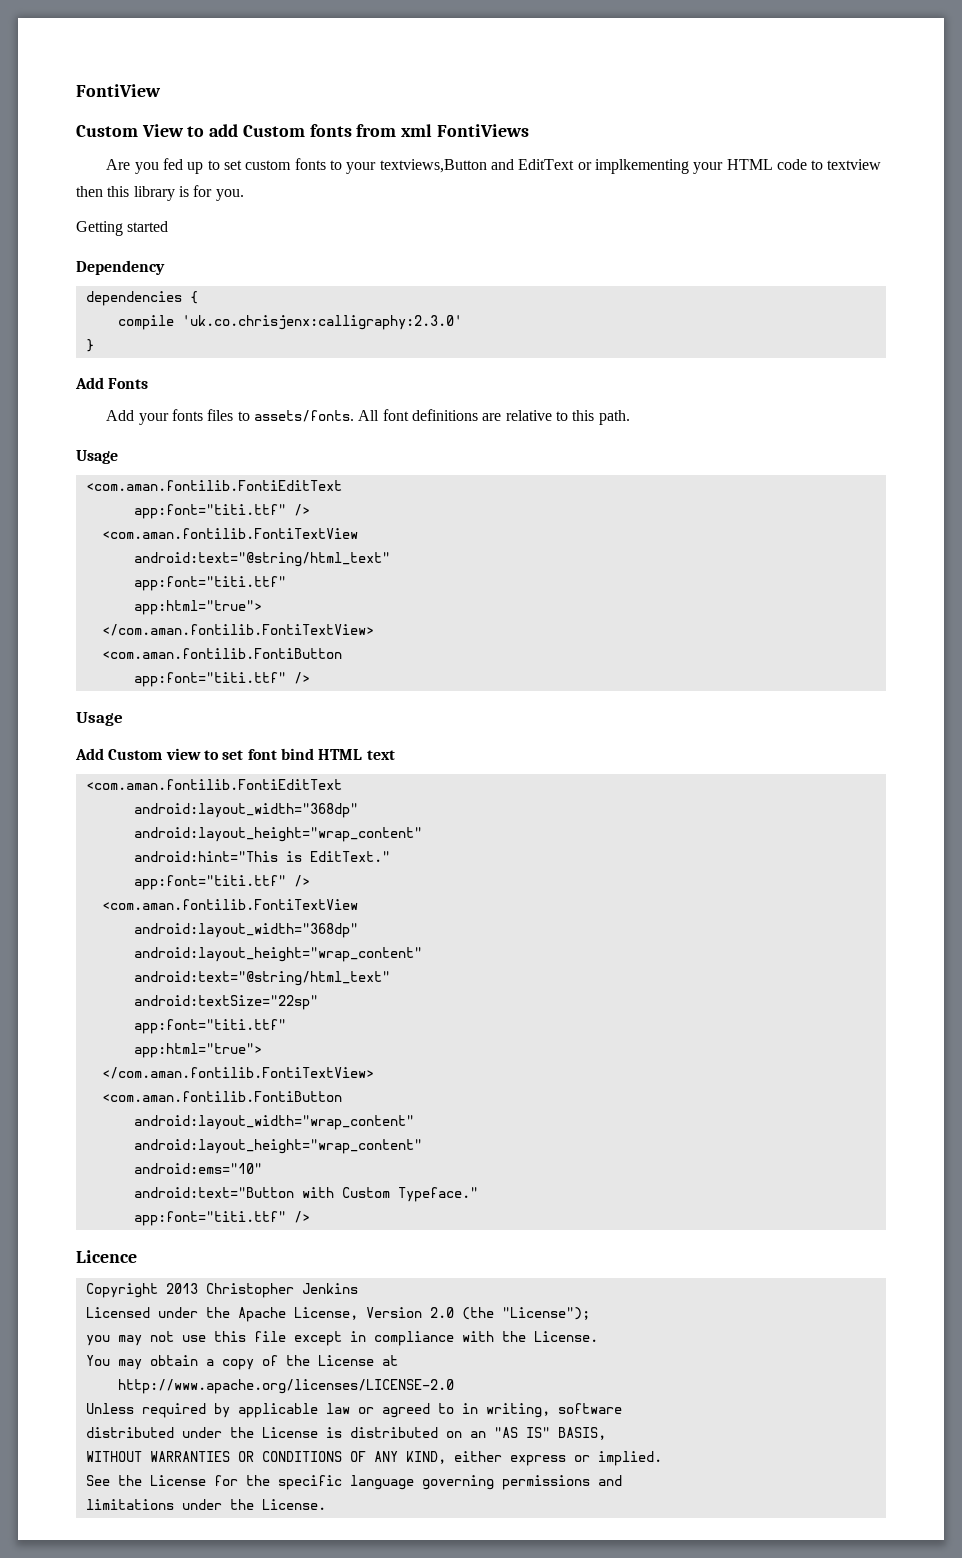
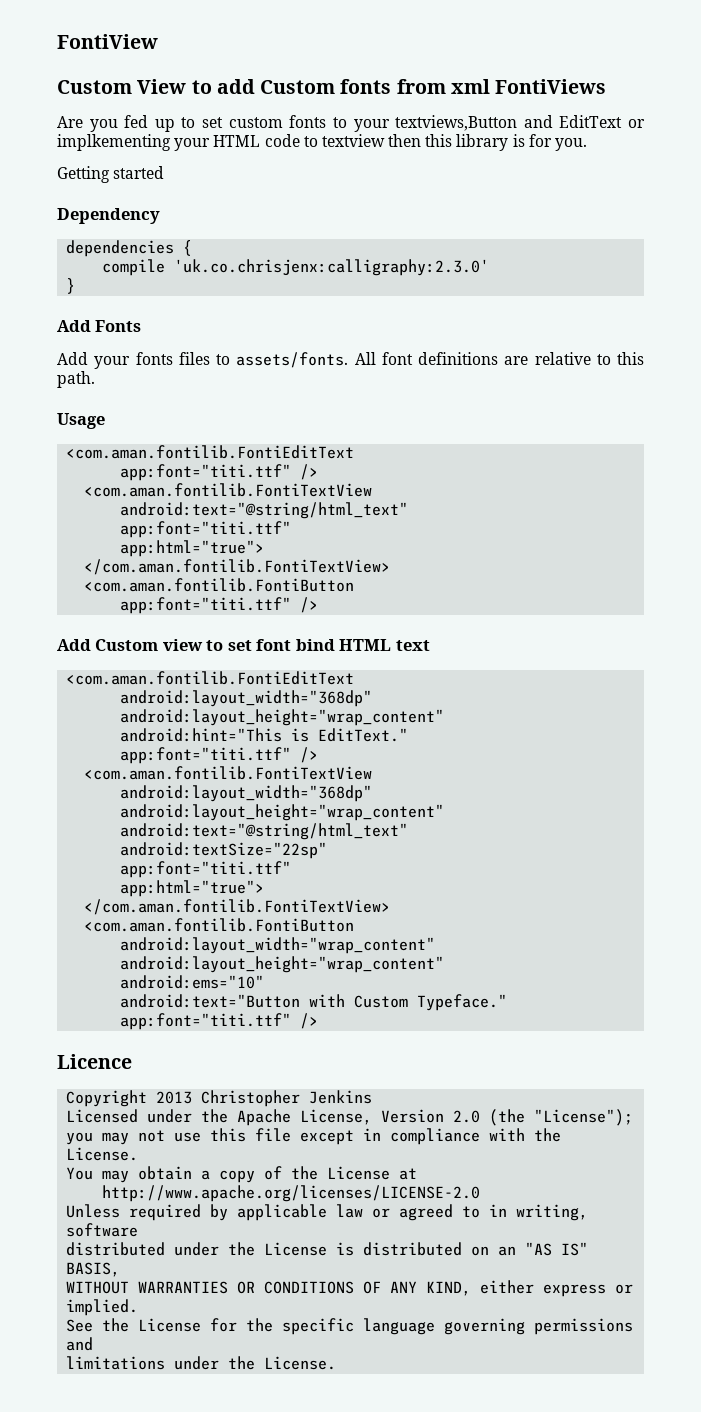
[76,712,123,726] // Usage -> (319, 605) none

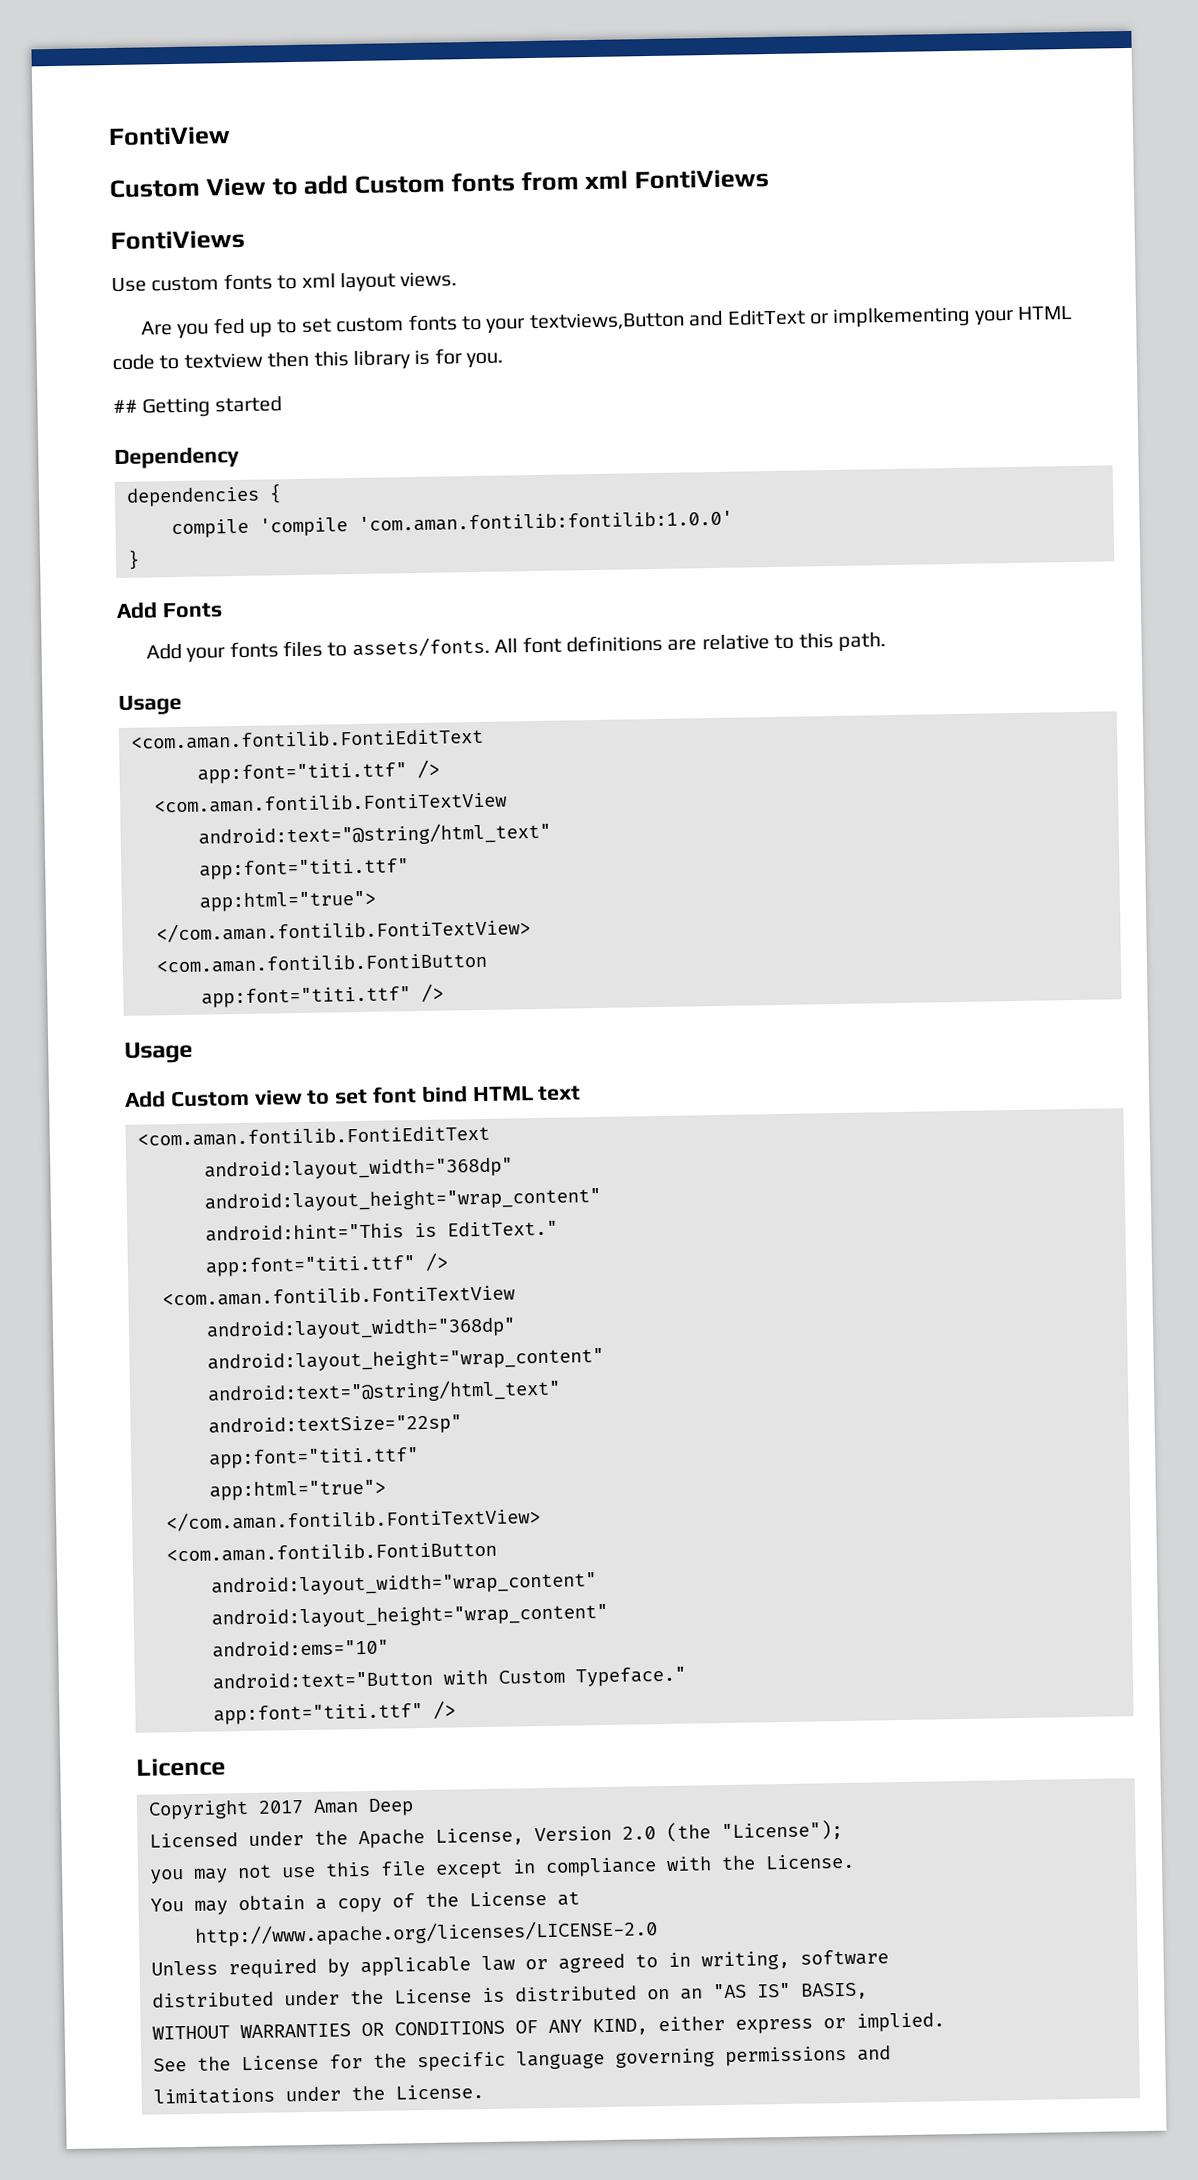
(607, 86) none -> [110,229,245,251] [111,271,458,293] // FontiViews // Use custom fonts to xml layout views.
(588, 144) none -> [113,399,138,414] ##
[174,259,490,276] 'uk.co.chrisjenx:calligraphy:2.3.0' -> [259,510,733,537] 'compile 'com.aman.fontilib:fontilib:1.0.0'
(319, 605) none -> [124,1040,193,1064] // Usage
[156,1090,373,1107] 2013 Christopher Jenkins -> [258,1798,414,1816] 2017 Aman Deep

